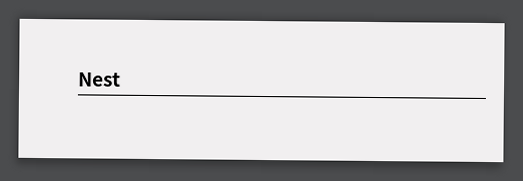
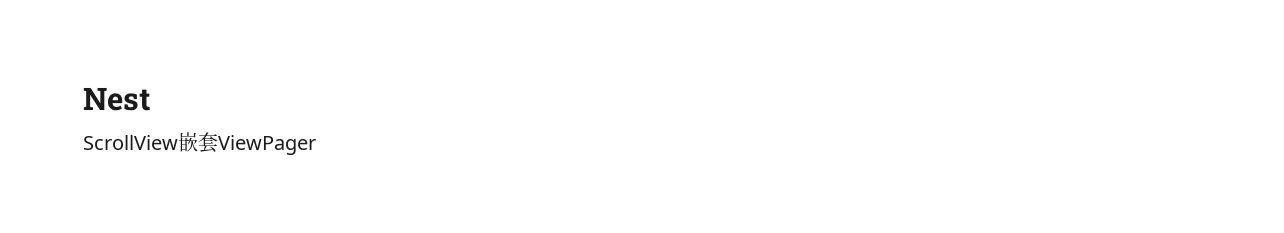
(121, 79) none -> [83,132,316,155] // ScrollView嵌套ViewPager

